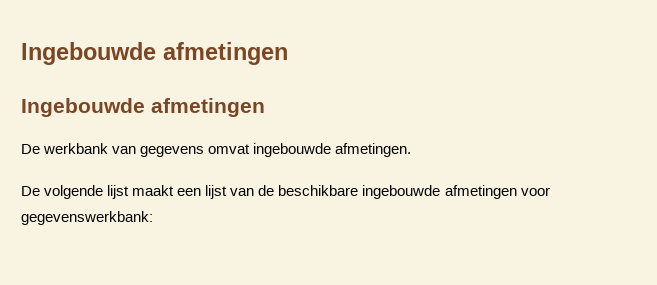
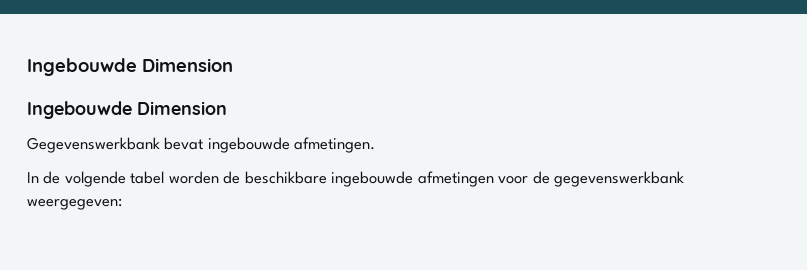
[21,42,288,65] [21,98,265,117] [21,143,412,157] [21,185,255,199] Ingebouwde afmetingen // Ingebouwde afmetingen // De werkbank van gegevens omvat ingebouwde afmetingen. // De volgende lijst maakt een lijst van -> [27,58,233,76] [27,101,227,119] [27,137,376,153] [27,171,219,187] Ingebouwde Dimension // Ingebouwde Dimension // Gegevenswerkbank bevat ingebouwde afmetingen. // In de volgende tabel worden
[21,211,153,225] gegevenswerkbank: -> [532,171,685,187] [27,198,122,210] de gegevenswerkbank weergegeven:

